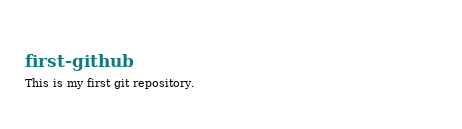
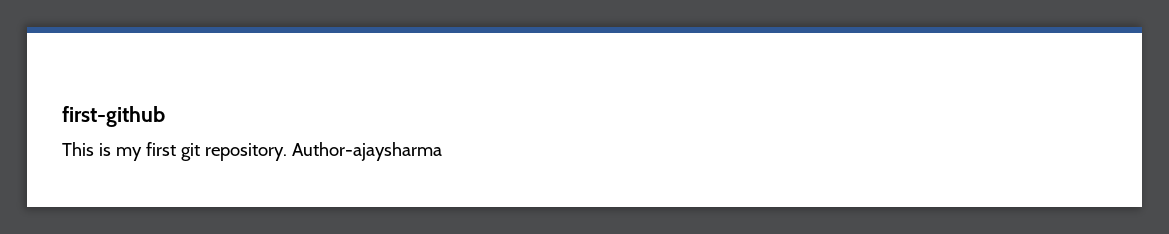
(195, 84) none -> [291,142,442,161] Author-ajaysharma

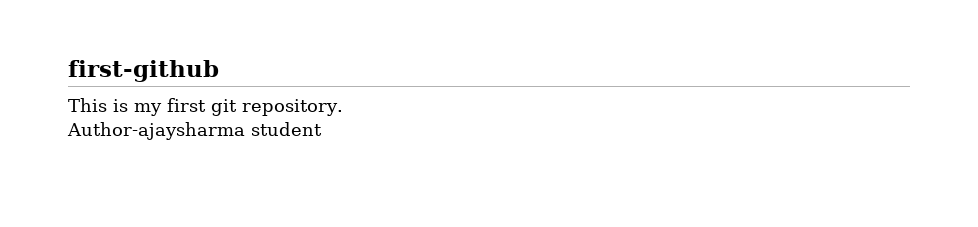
[291,142,442,161] Author-ajaysharma -> [67,122,322,140] // Author-ajaysharma student

